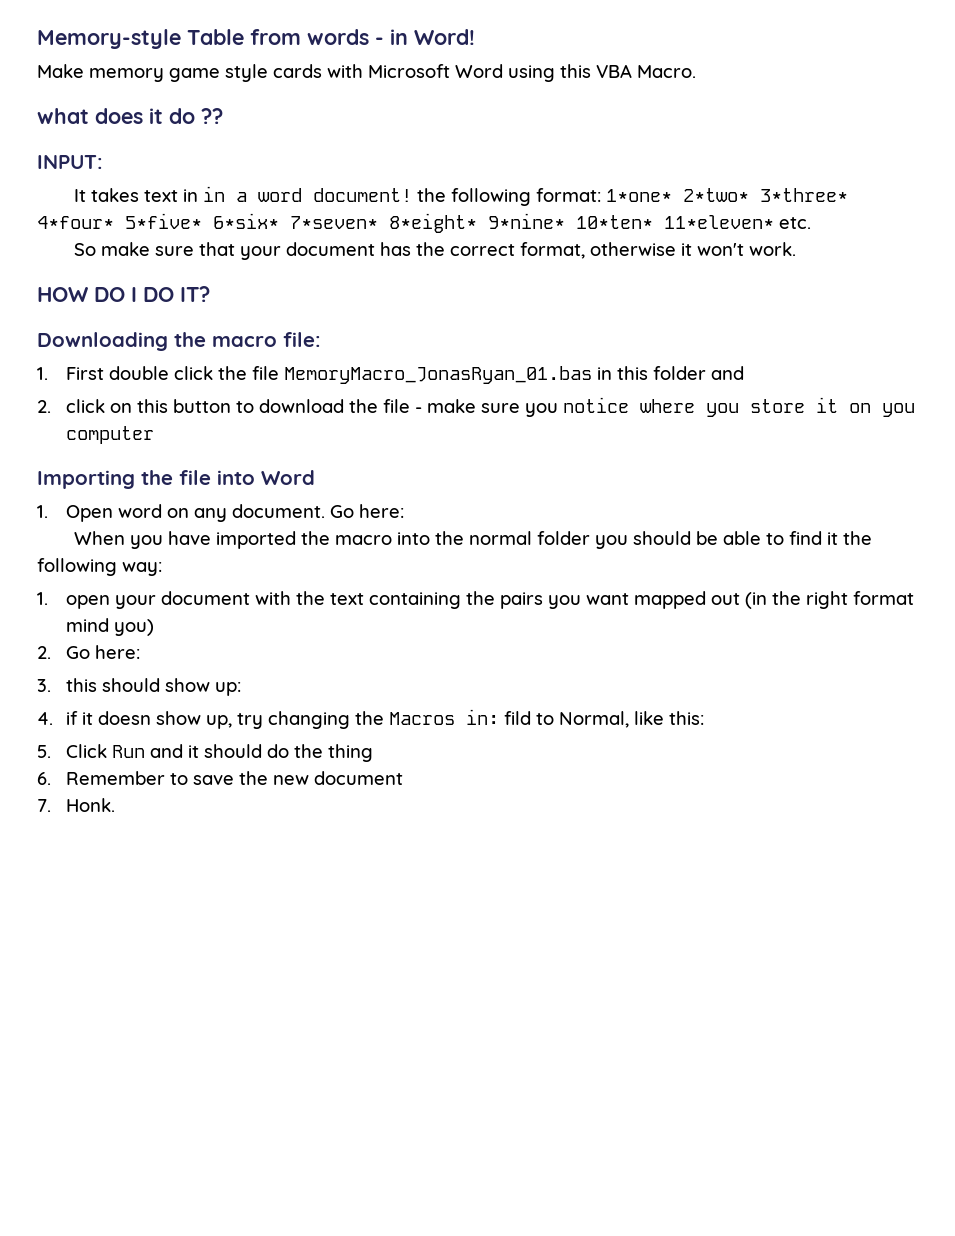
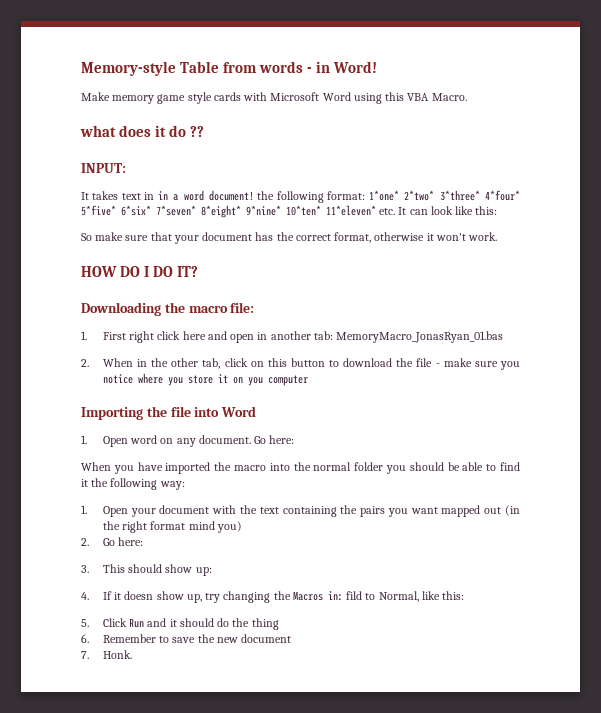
(811, 223) none -> [398,206,498,215] It can look like this:
[108,366,744,384] [37,400,51,413] double click the file MemoryMacro_JonasRyan_01.bas in this folder and // 2. -> [129,331,504,343] [81,358,221,369] right click here and open in another tab: MemoryMacro_JonasRyan_01.bas // 2. When in the other tab,
[65,595,110,609] open -> [102,506,128,517] Open
[65,678,97,692] this -> [102,564,125,573] This
[65,711,78,725] if -> [102,591,112,600] If

